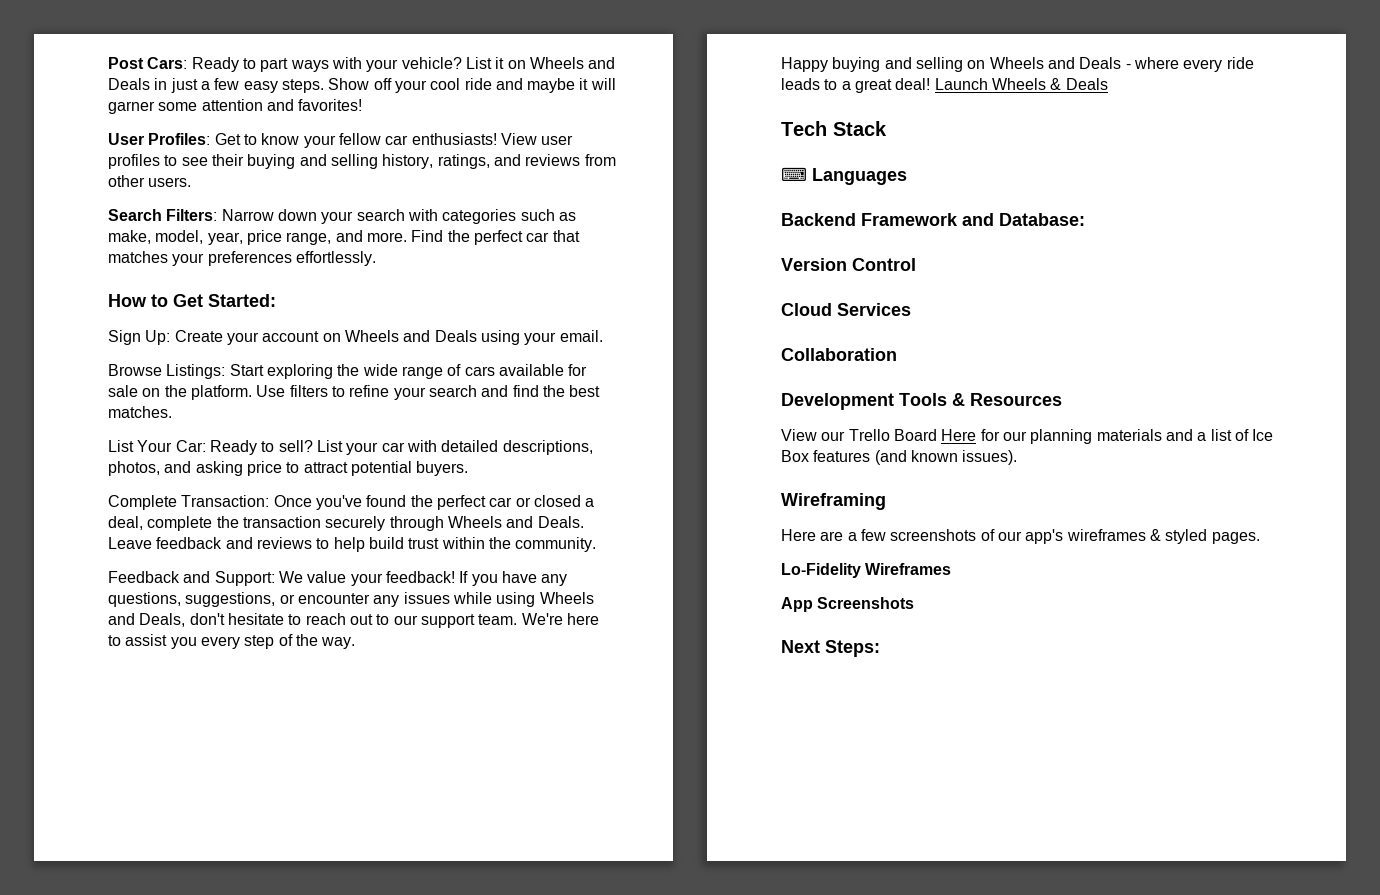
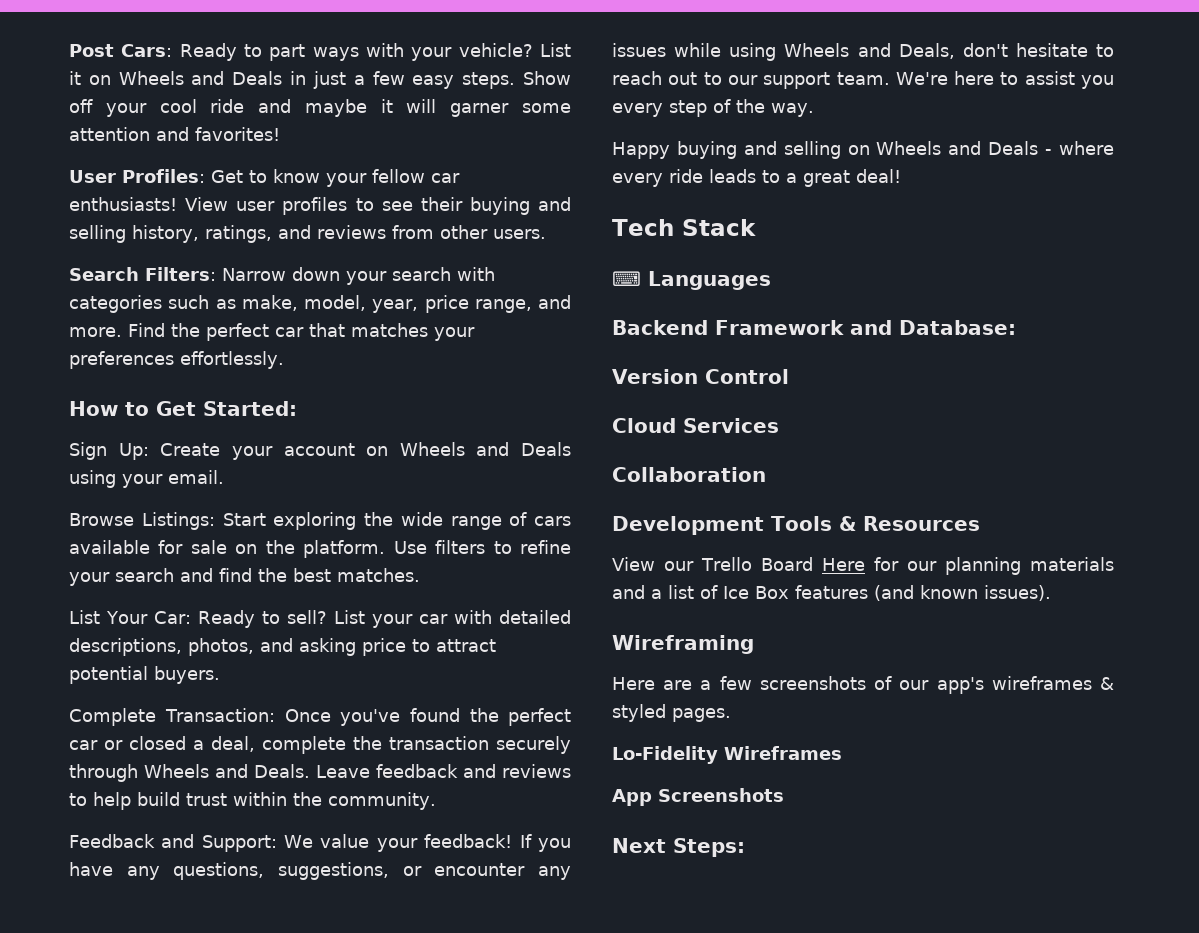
[934,78,1108,90] Launch Wheels & Deals -> (901, 176) none

